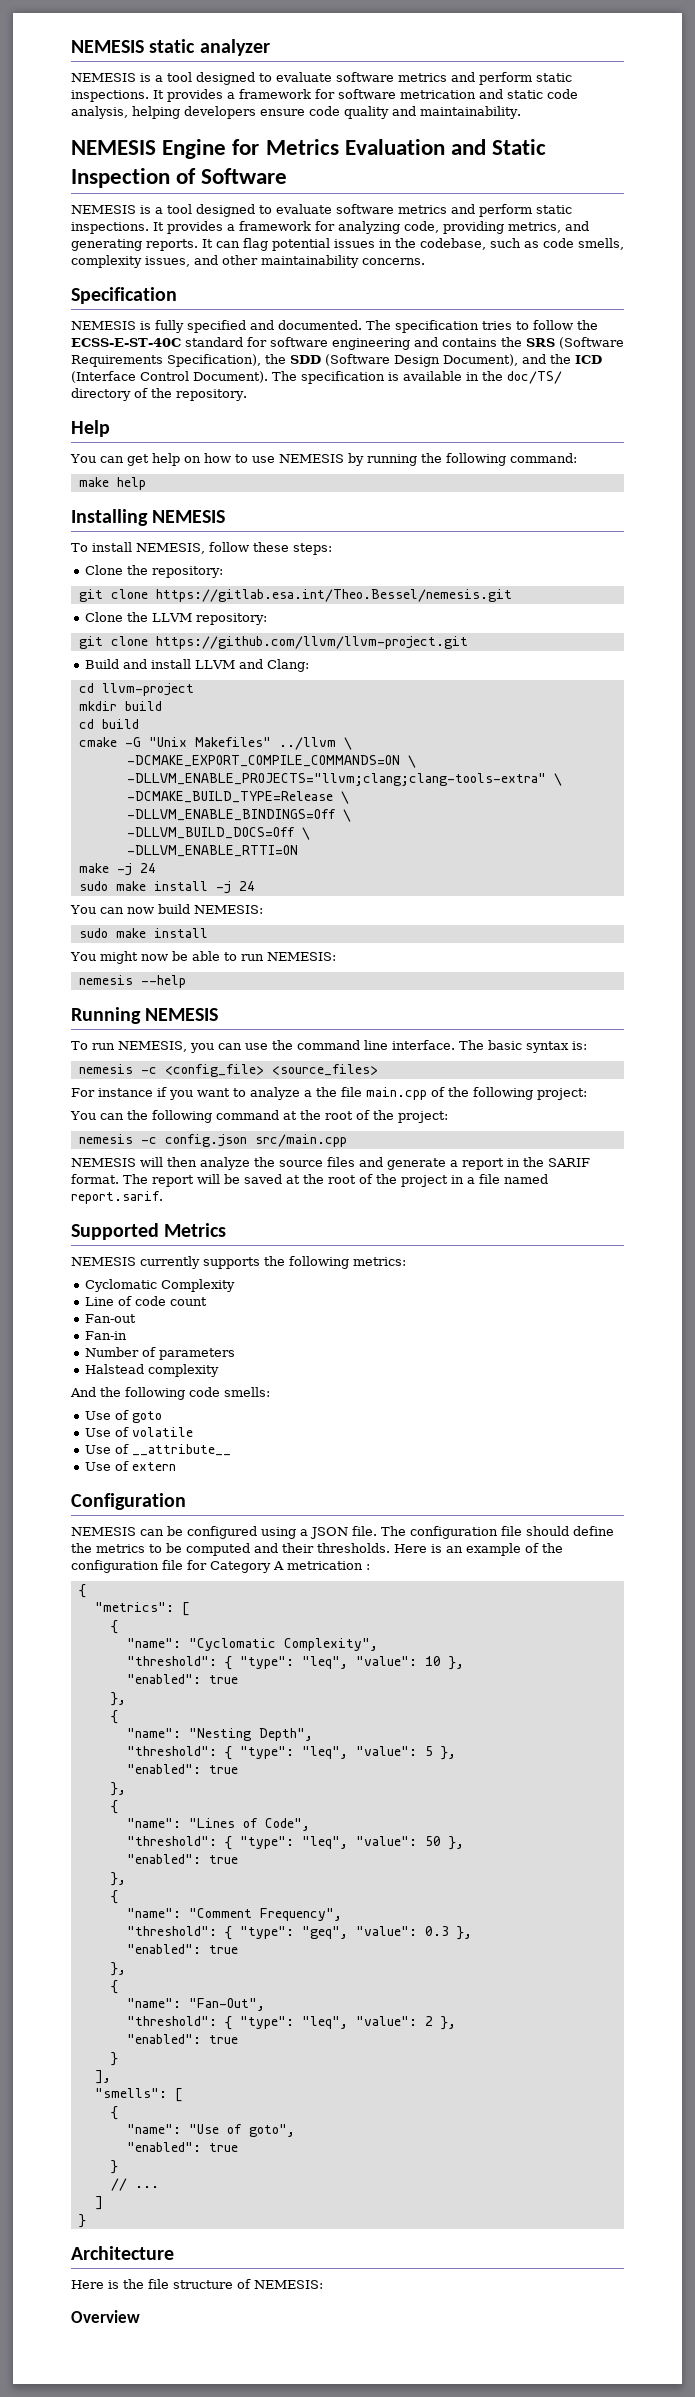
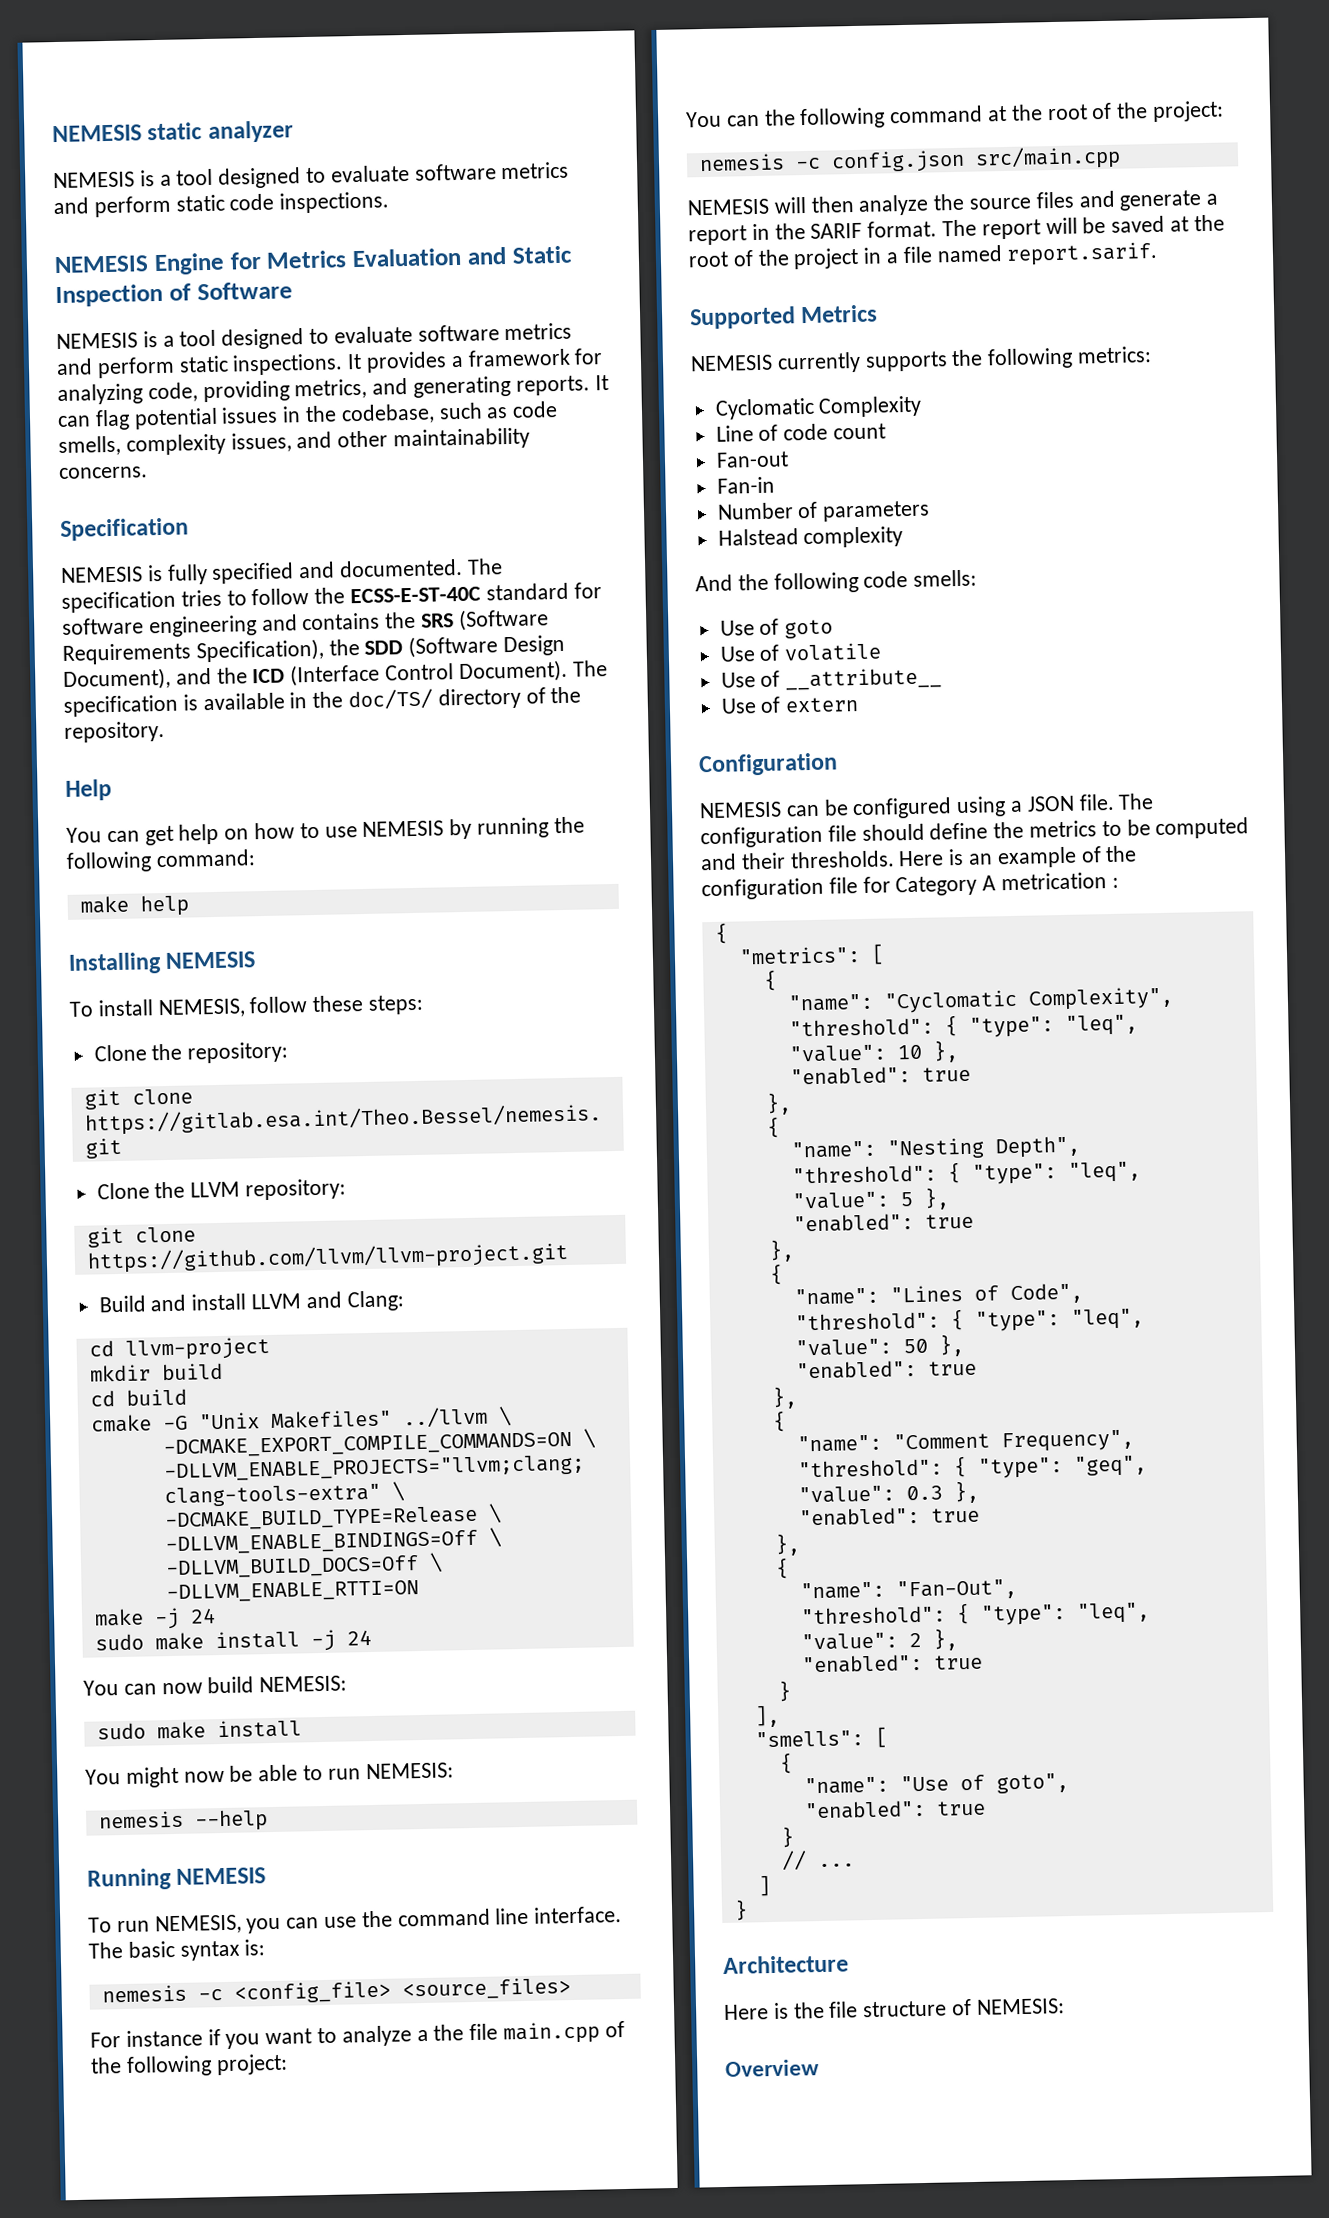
[71,89,578,102] [71,106,521,119] inspections. It provides a framework for software metrication and static code analysis, helping developers ensure code quality and maintainability. -> [229,191,390,214] code inspections.

